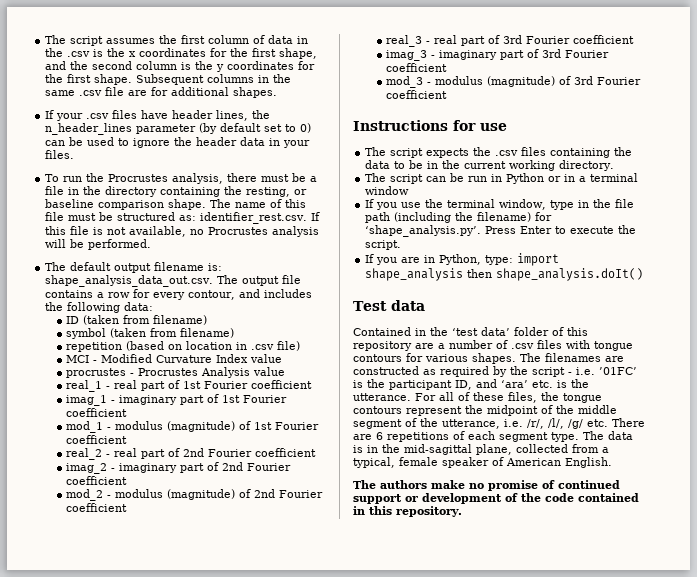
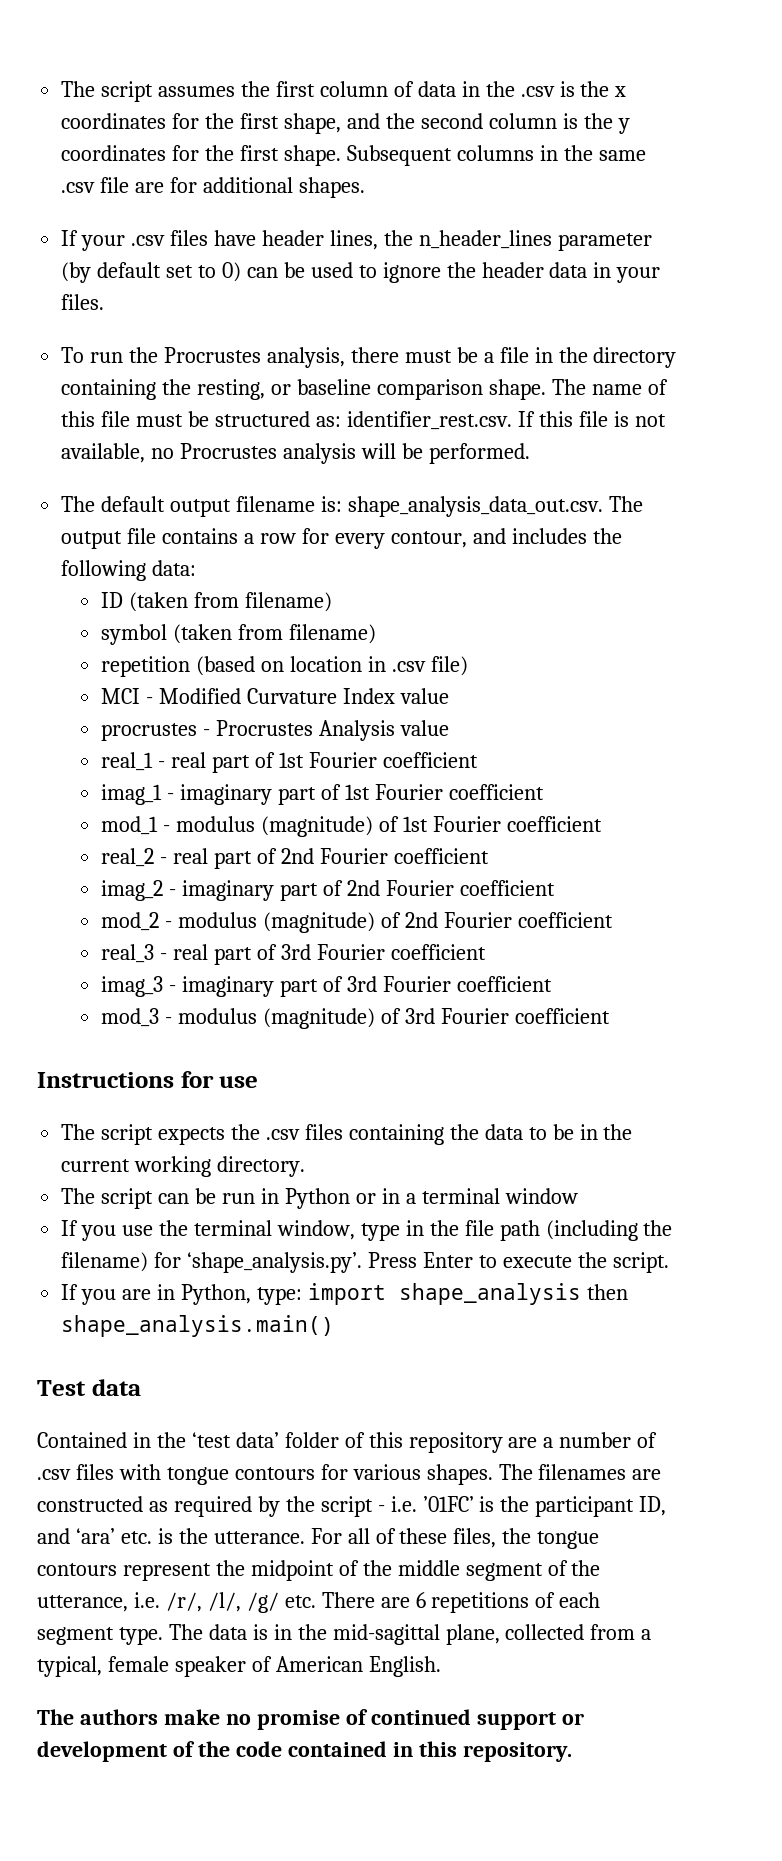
[496,268,644,281] shape_analysis.doIt() -> [61,1315,335,1337] shape_analysis.main()

